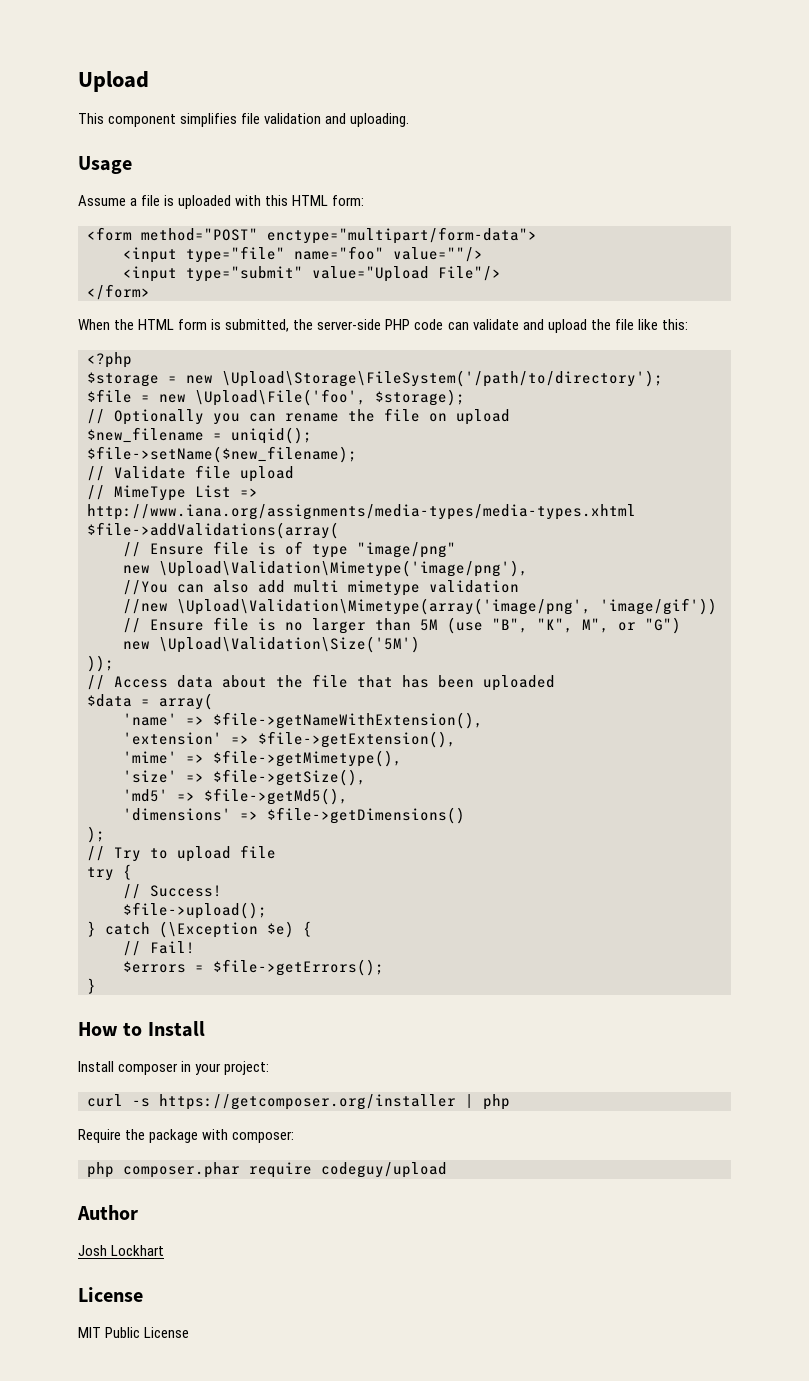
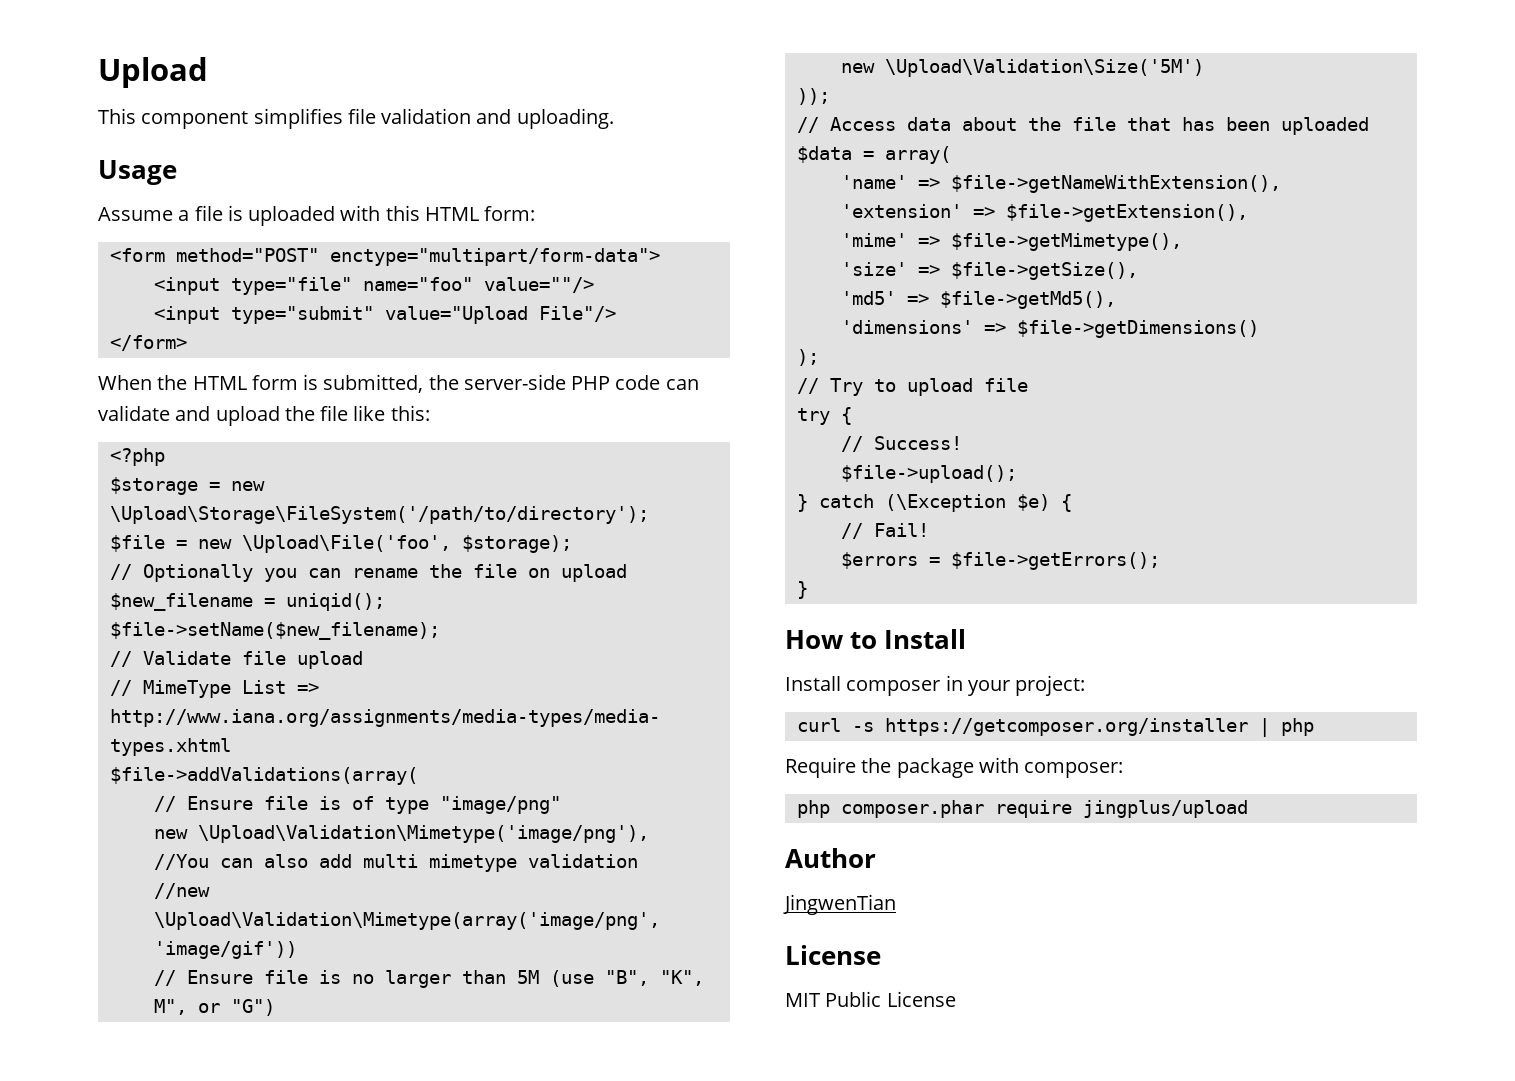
[321,1162,447,1178] codeguy/upload -> [1082,800,1248,818] jingplus/upload
[78,1245,165,1256] Josh Lockhart -> [783,894,896,915] JingwenTian

